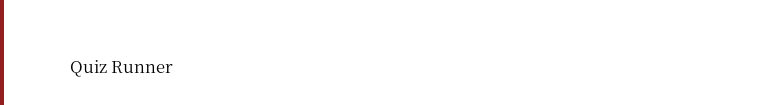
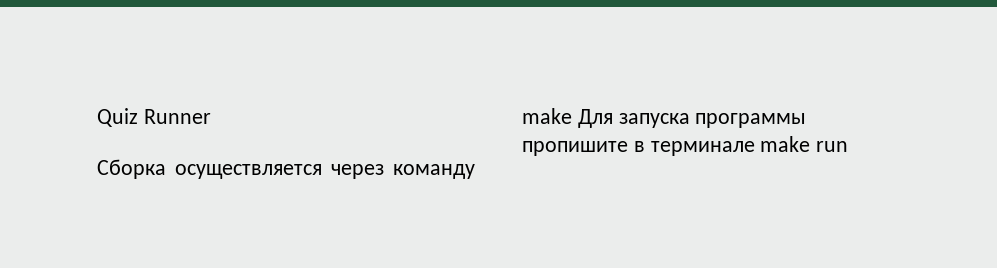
(174, 67) none -> [97,159,475,179] [522,108,807,128] [522,136,849,156] // Сборка осуществляется через команду make Для запуска программы пропишите в терминале make run

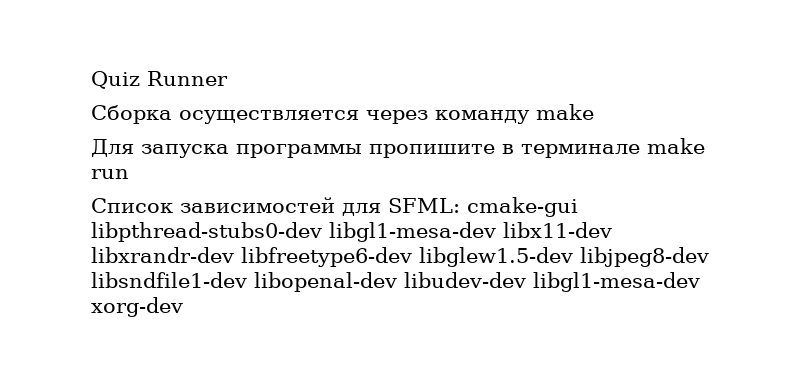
(572, 116) none -> (594, 112) //
(849, 146) none -> [91,197,578,217] [91,222,612,242] [91,247,709,267] [91,272,700,292] [91,297,183,317] // Список зависимостей для SFML: cmake-gui libpthread-stubs0-dev libgl1-mesa-dev libx11-dev libxrandr-dev libfreetype6-dev libglew1.5-dev libjpeg8-dev libsndfile1-dev libopenal-dev libudev-dev libgl1-mesa-dev xorg-dev

